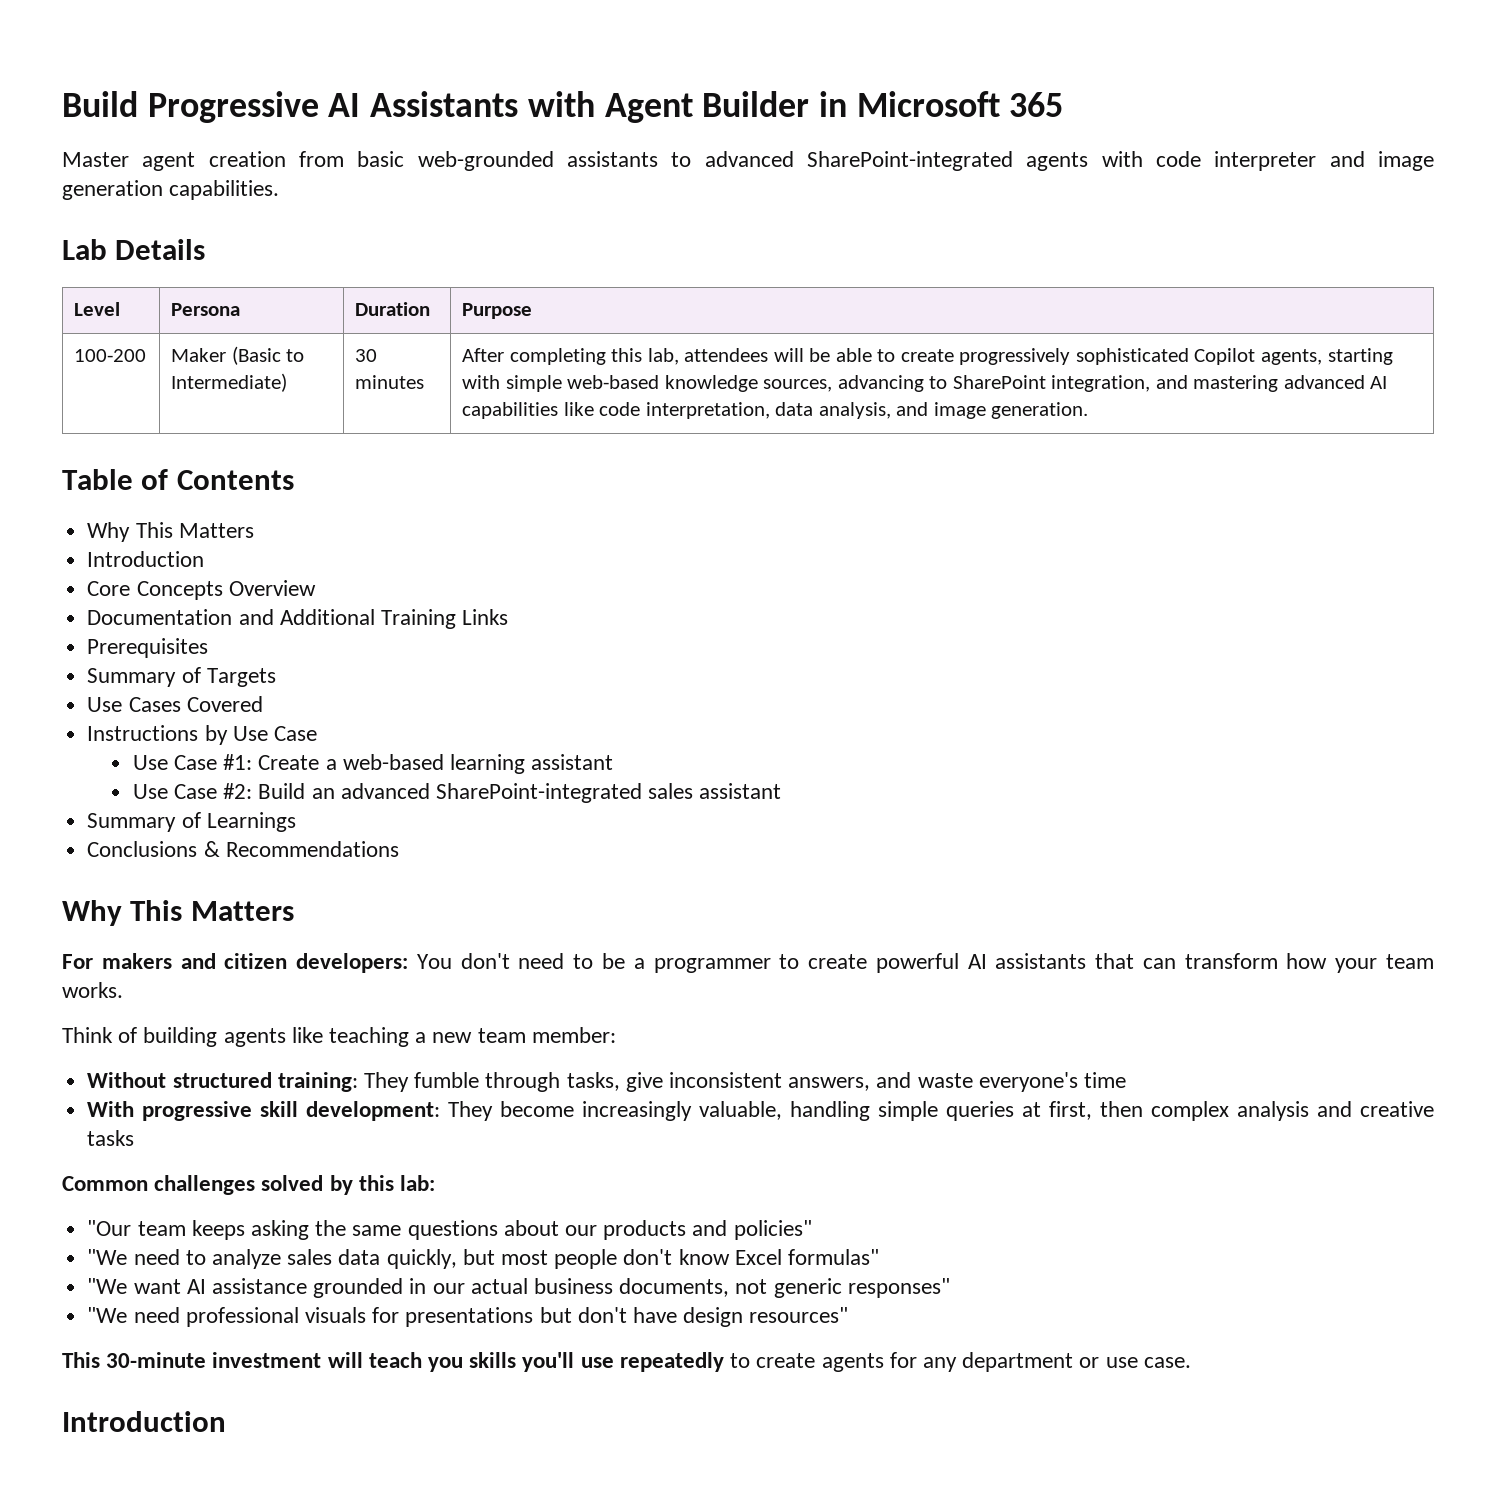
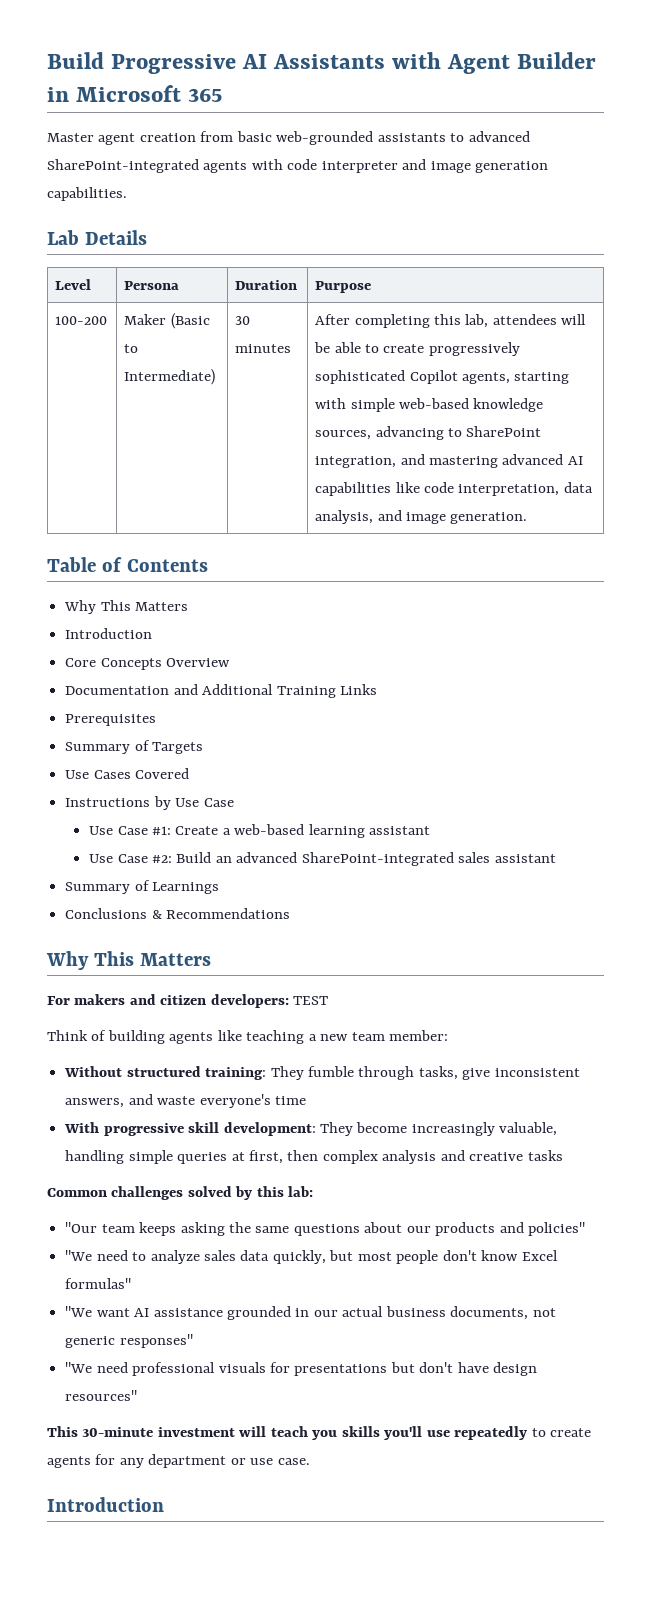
[416,953,1434,973] [62,982,123,998] You don't need to be a programmer to create powerful AI assistants that can transform how your team works. -> [293,996,329,1005] TEST

